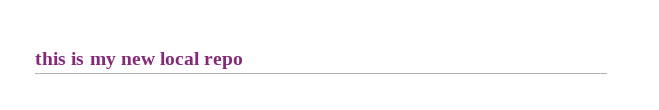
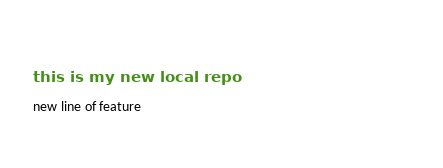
(244, 62) none -> [33,101,142,111] // new line of feature

